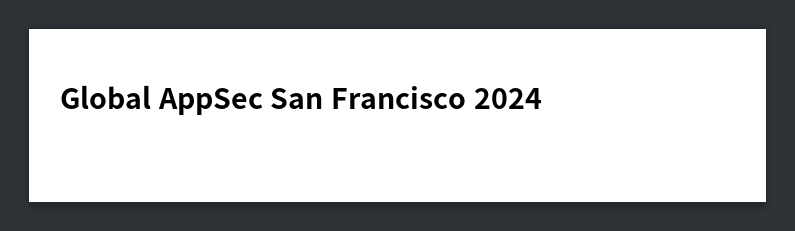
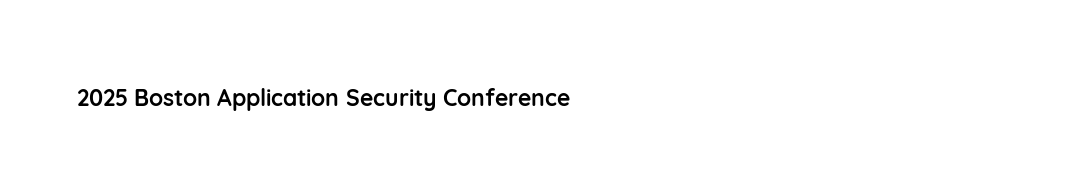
[60,85,542,115] Global AppSec San Francisco 2024 -> [77,88,570,111] 2025 Boston Application Security Conference

